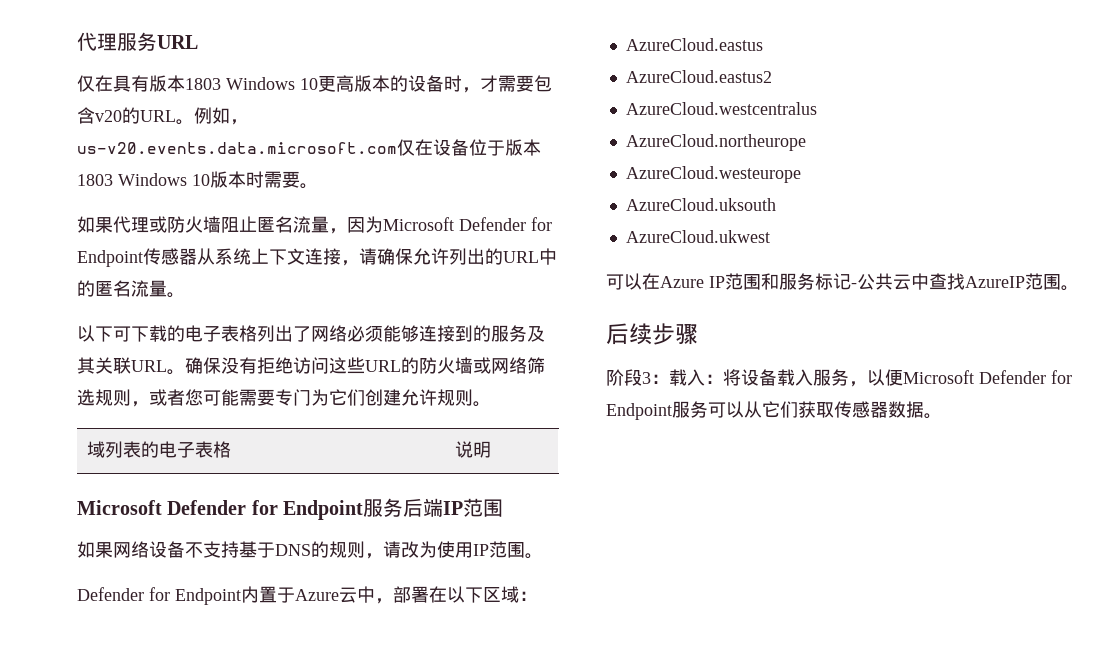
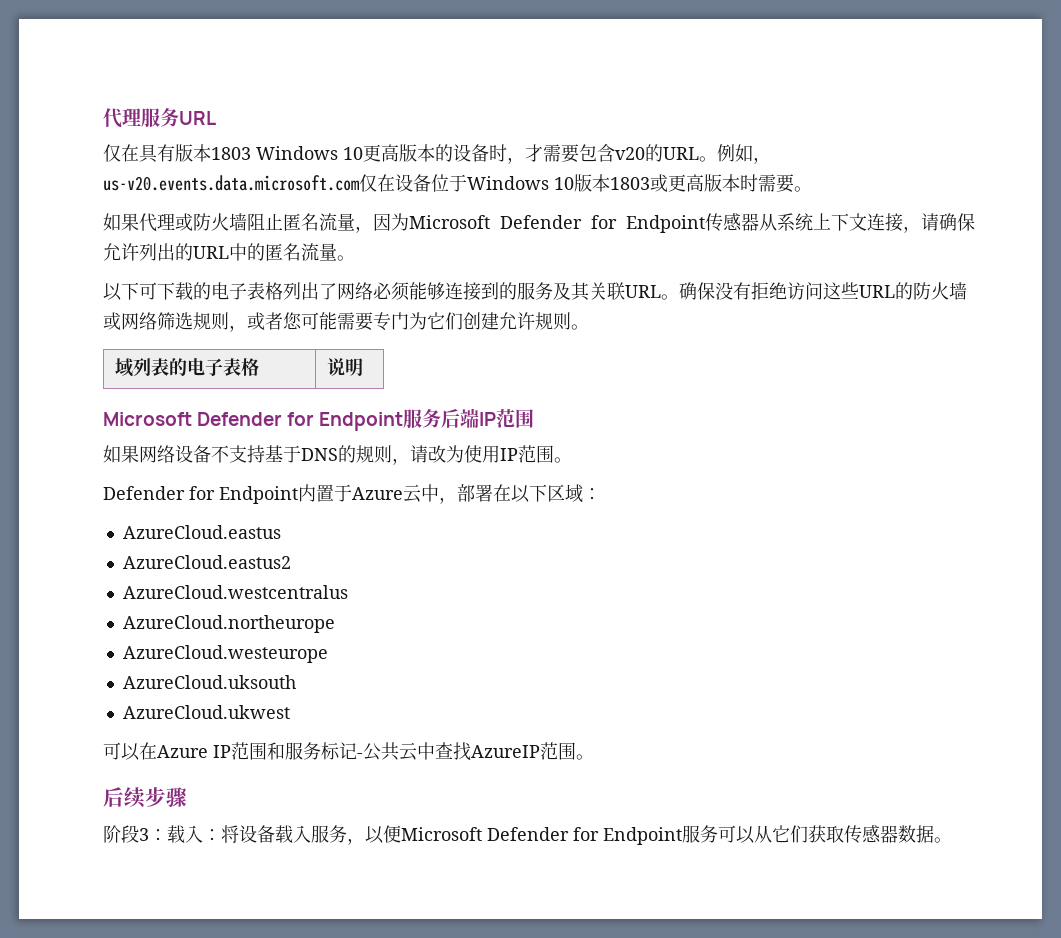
[505,139,541,156] [77,173,210,186] 版本1803 Windows 10 -> [467,174,704,192] Windows 10版本1803或更高

